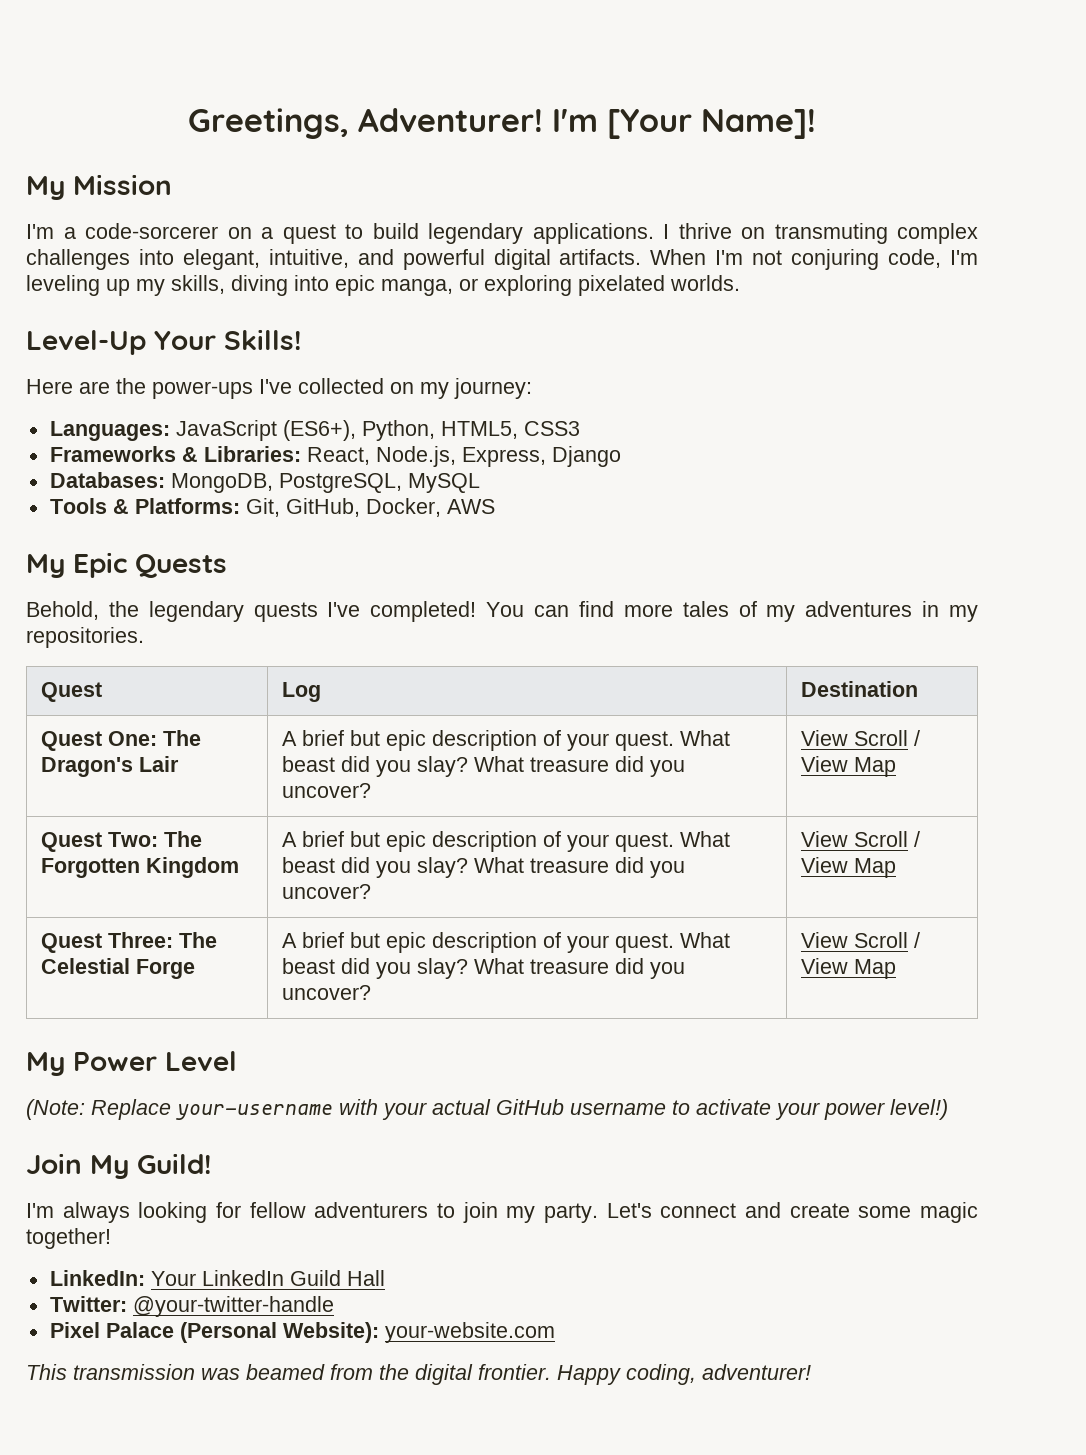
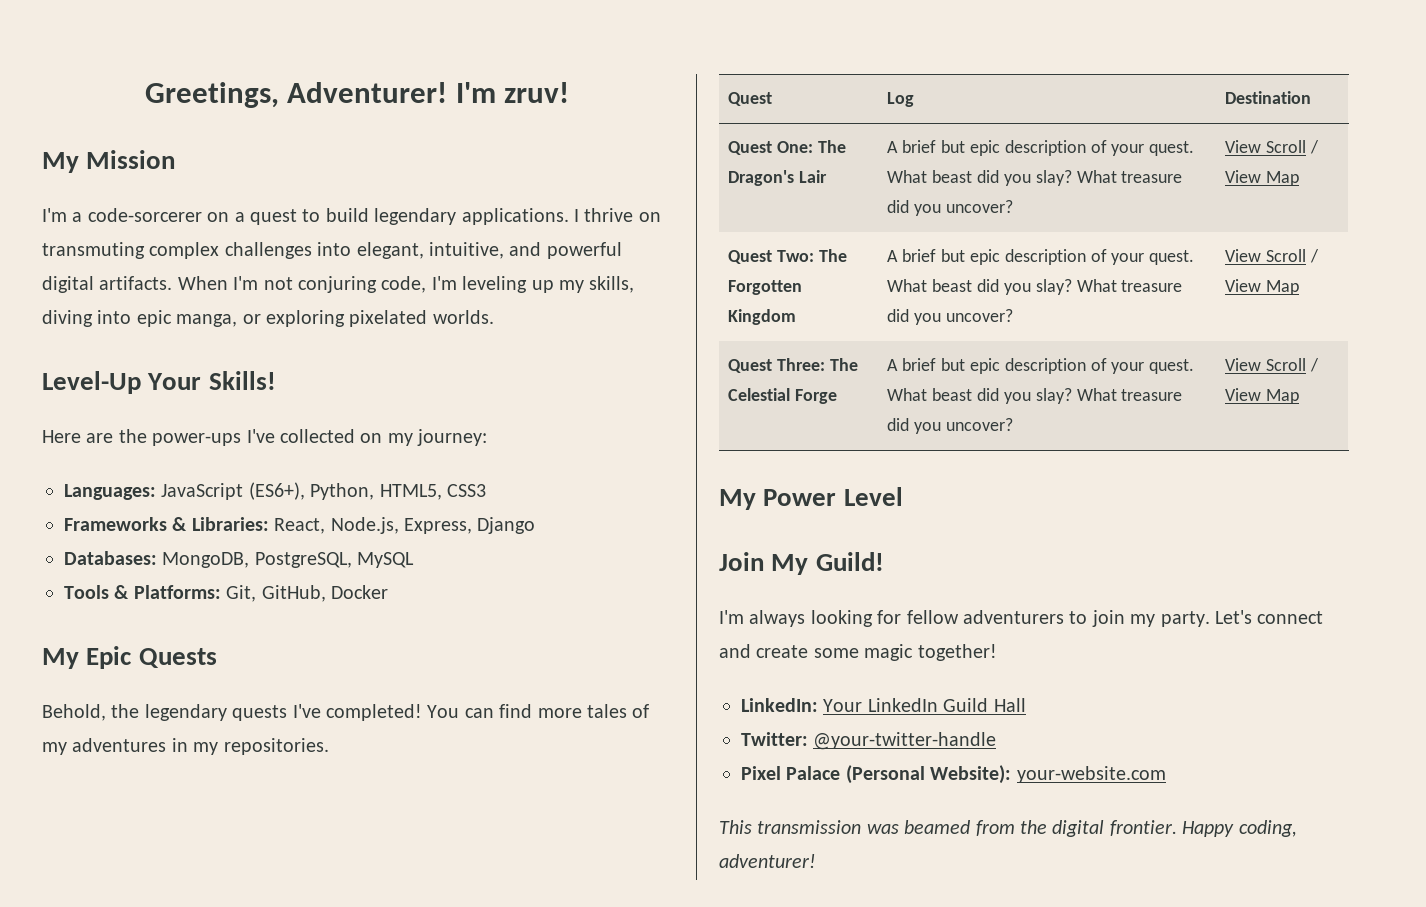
[607,109,816,139] [Your Name]! -> [504,82,570,103] zruv!
[365,498,495,517] Docker, AWS -> [331,585,388,599] Docker
[26,1099,948,1120] // (Note: Replace your-username with your actual GitHub username to activate your power level!) -> (903, 496) none

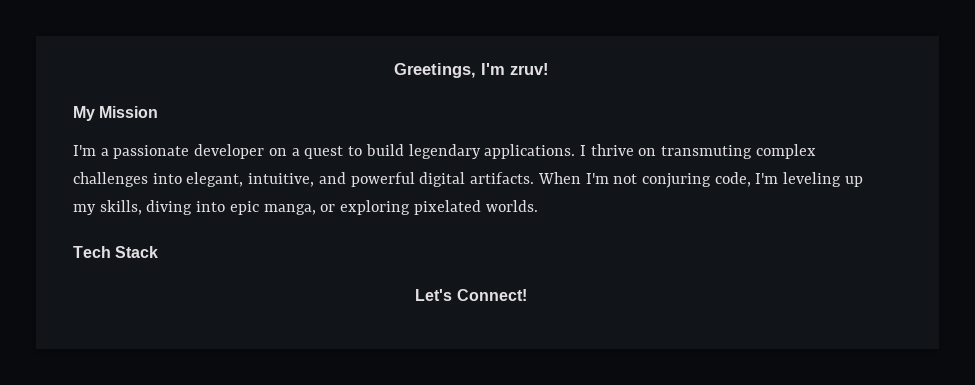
[287,82,448,103] Adventurer! -> (476, 70) none
[87,208,202,222] code-sorcerer -> [113,144,265,159] passionate developer
[42,371,276,394] [42,429,488,446] [64,482,486,500] [64,517,536,534] [64,551,415,568] [64,585,388,602] [42,646,217,669] [42,704,650,721] [42,738,329,755] [728,92,773,106] [887,92,915,107] [1225,91,1312,104] [728,140,847,155] [728,170,828,186] [887,140,1195,156] [887,170,1183,186] [887,200,1014,216] [1225,140,1320,154] [1225,170,1300,186] [728,249,848,264] [728,280,803,295] [728,309,797,325] [887,249,1195,265] [887,279,1183,295] [887,309,1014,325] [1225,249,1320,263] [1225,279,1300,295] [728,358,859,373] [728,388,838,404] [887,358,1195,374] [887,388,1183,404] [887,418,1014,434] [1225,358,1320,372] [1225,388,1300,404] [719,487,903,510] [719,552,884,575] [719,610,1324,627] [719,644,997,661] [741,698,1026,712] [741,732,997,750] [741,765,1166,784] [719,820,1297,837] [719,854,816,868] Level-Up Your Skills! // Here are the power-ups I've collected on my journey: // Languages: JavaScript (ES6+), Python, HTML5, CSS3 // Frameworks & Libraries: React, Node.js, Express, Django // Databases: MongoDB, PostgreSQL, MySQL // Tools & Platforms: Git, GitHub, Docker // My Epic Quests // Behold, the legendary quests I've completed! You can find more tales of my adventures in my repositories. // Quest | Log | Destination // Quest One: The Dragon's Lair | A brief but epic description of your quest. What beast did you slay? What treasure did you uncover? | View Scroll / View Map // Quest Two: The Forgotten Kingdom | A brief but epic description of your quest. What beast did you slay? What treasure did you uncover? | View Scroll / View Map // Quest Three: The Celestial Forge | A brief but epic description of your quest. What beast did you slay? What treasure did you uncover? | View Scroll / View Map // My Power Level // Join My Guild! // I'm always looking for fellow adventurers to join my party. Let's connect and create some magic together! // LinkedIn: Your LinkedIn Guild Hall // Twitter: @your-twitter-handle // Pixel Palace (Personal Website): your-website.com // This transmission was beamed from the digital frontier. Happy coding, adventurer! -> [73,246,159,258] [415,289,527,301] Tech Stack // Let's Connect!

